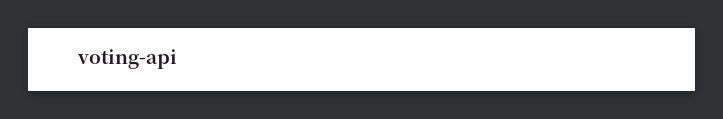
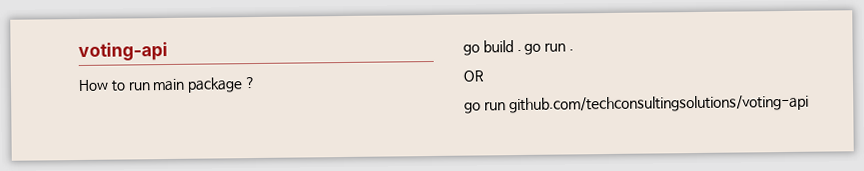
(177, 59) none -> [78,77,256,93] [463,40,574,56] [463,70,484,82] [464,94,809,114] // How to run main package ? // go build . go run . // OR // go run github.com/techconsultingsolutions/voting-api

